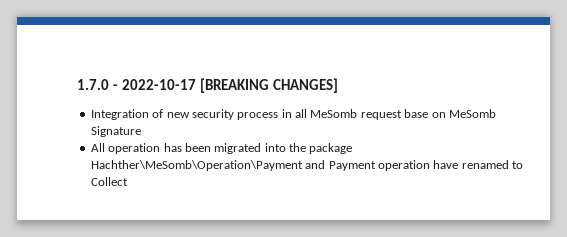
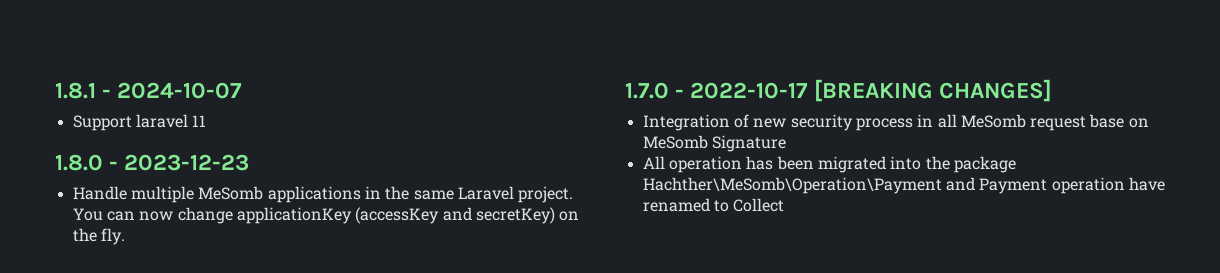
(77, 84) none -> [55,82,243,99] [72,114,207,131] [55,154,250,171] [72,186,574,203] [72,207,580,224] [72,228,125,245] 1.8.1 - 2024-10-07 // Support laravel 11 // 1.8.0 - 2023-12-23 // Handle multiple MeSomb applications in the same Laravel project. You can now change applicationKey (accessKey and secretKey) on the fly. //

